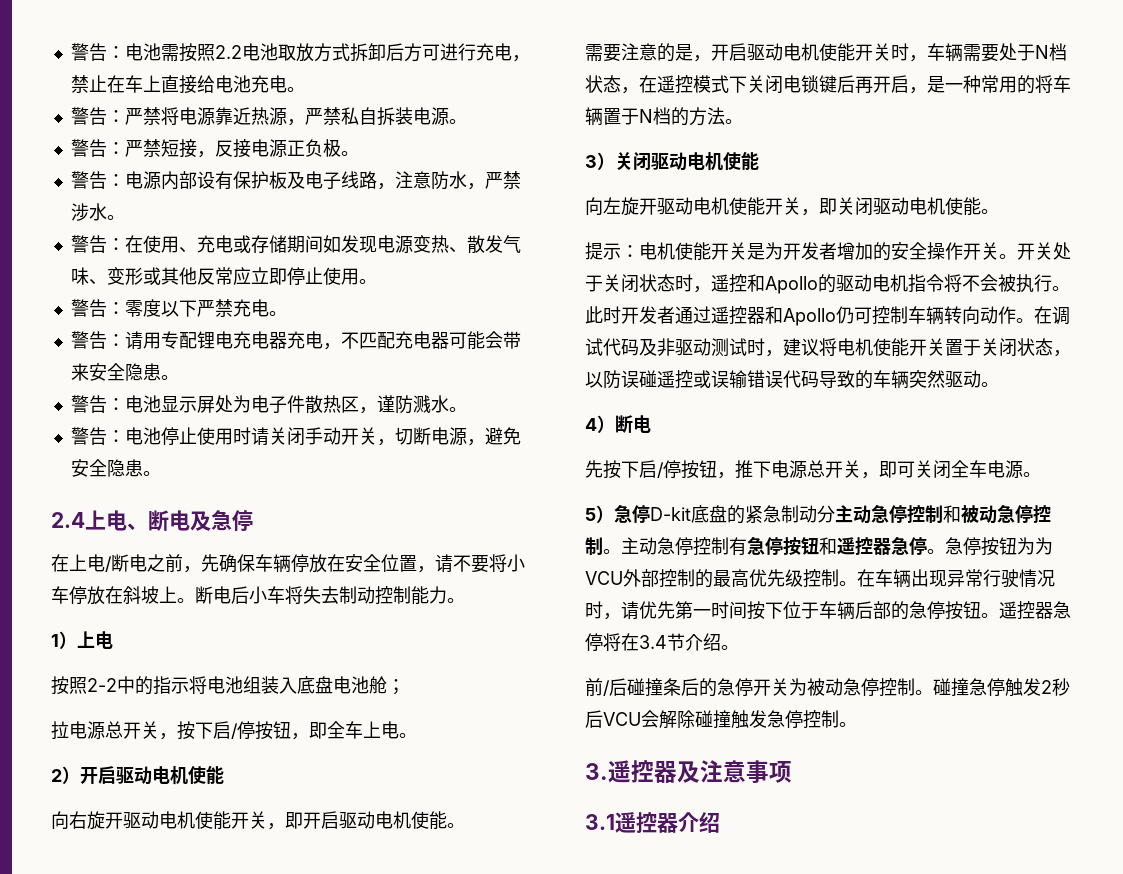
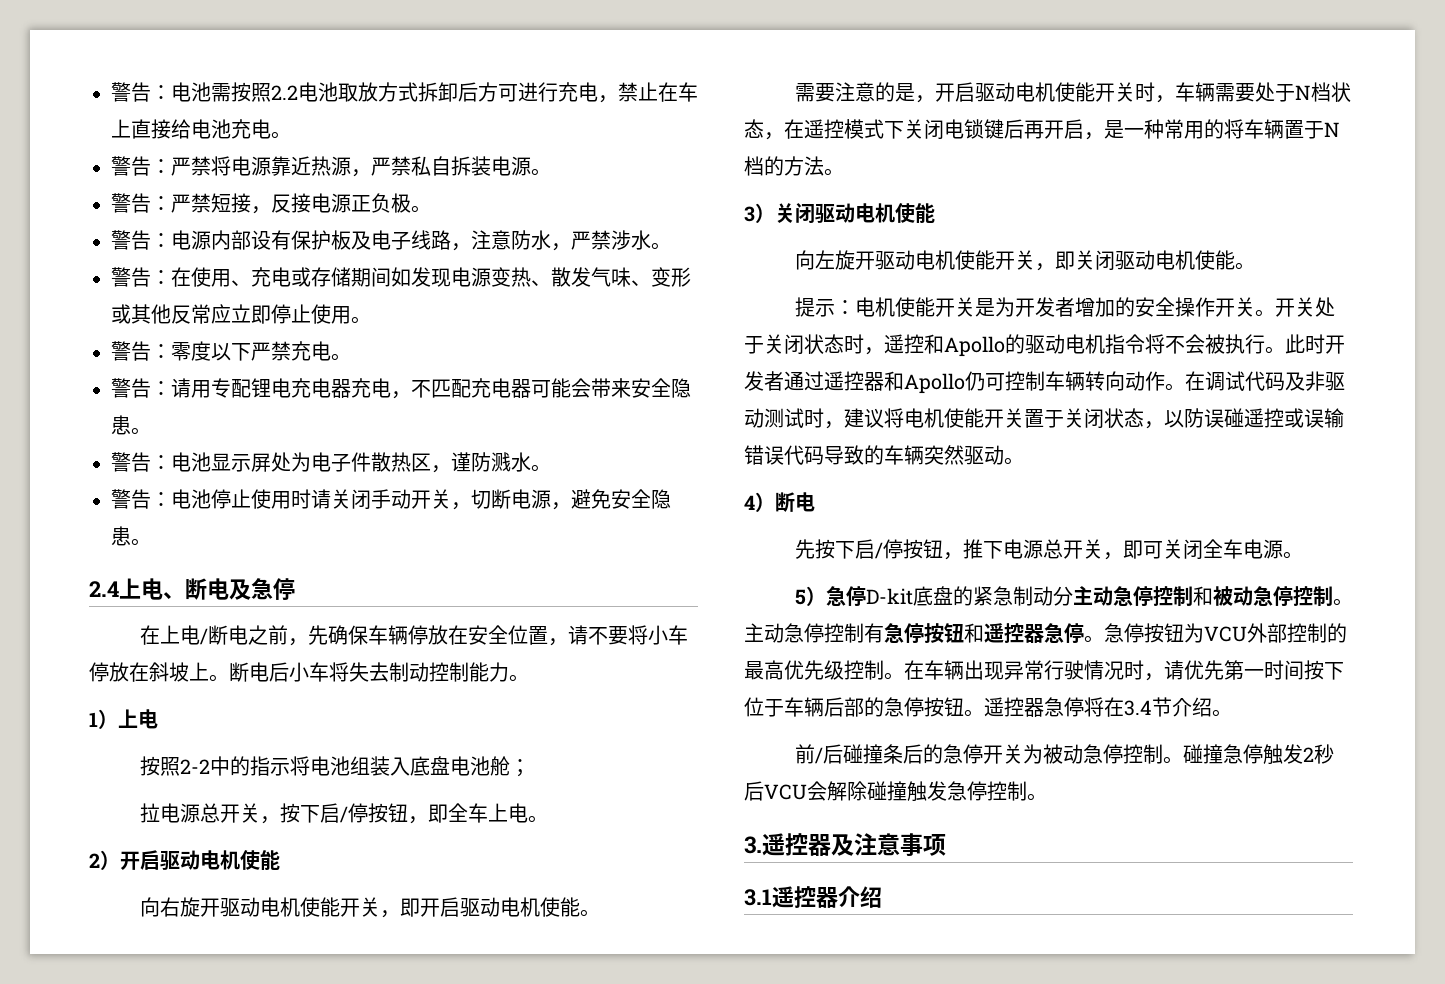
[1035,537,1053,555] 为 -> (1204, 633) none

